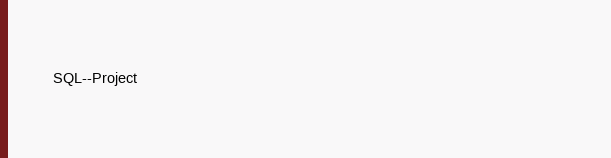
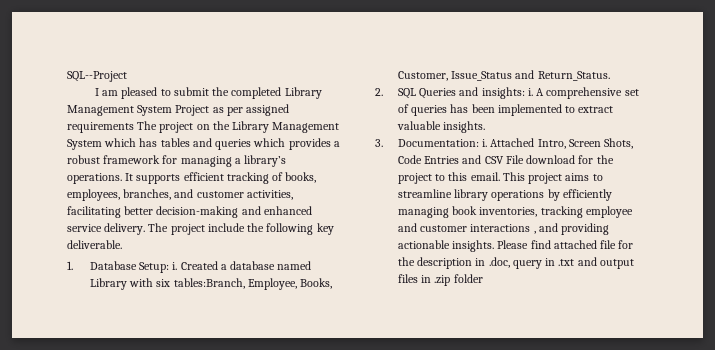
(137, 79) none -> [94,87,322,99] [67,104,290,116] [67,121,340,133] [67,138,340,150] [67,155,287,167] [67,172,317,184] [67,189,293,201] [67,206,312,218] [67,223,334,235] [67,240,122,249] [67,261,312,273] [89,278,333,290] [397,70,610,81] [375,87,639,99] [397,104,614,116] [396,121,486,133] [375,138,634,149] [397,155,614,164] [397,172,603,184] [397,189,612,201] [397,206,633,218] [397,223,610,235] [397,240,634,252] [397,257,634,269] [397,274,483,286] // I am pleased to submit the completed Library Management System Project as per assigned requirements The project on the Library Management System which has tables and queries which provides a robust framework for managing a library’s operations. It supports efficient tracking of books, employees, branches, and customer activities, facilitating better decision-making and enhanced service delivery. The project include the following key deliverable. // 1. Database Setup: i. Created a database named Library with six tables:Branch, Employee, Books, Customer, Issue_Status and Return_Status. // 2. SQL Queries and insights: i. A comprehensive set of queries has been implemented to extract valuable insights. // 3. Documentation: i. Attached Intro, Screen Shots, Code Entries and CSV File download for the project to this email. This project aims to streamline library operations by efficiently managing book inventories, tracking employee and customer interactions , and providing actionable insights. Please find attached file for the description in .doc, query in .txt and output files in .zip folder

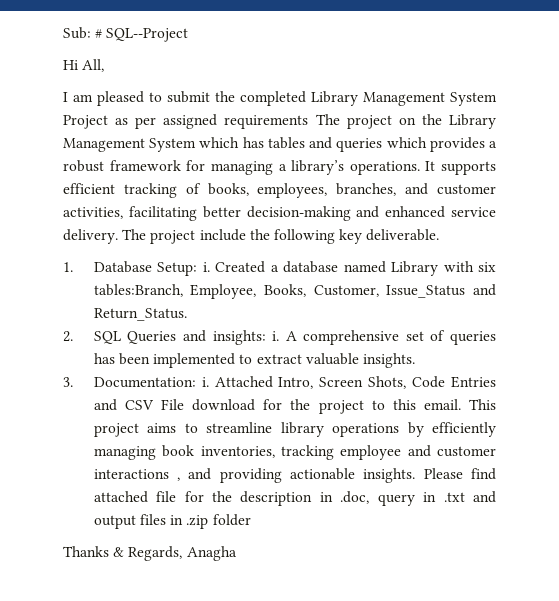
(67, 76) none -> [63,27,103,39] Sub: #
(127, 76) none -> [63,59,105,72] // Hi All,
(483, 278) none -> [63,546,237,561] // Thanks & Regards, Anagha

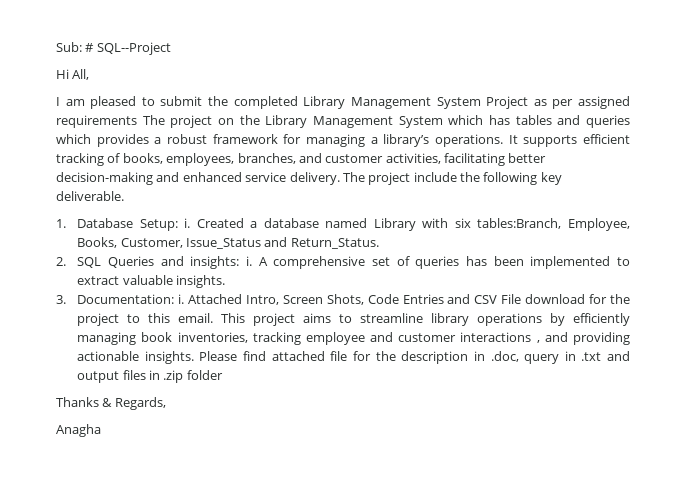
(183, 553) none -> (166, 403) //

